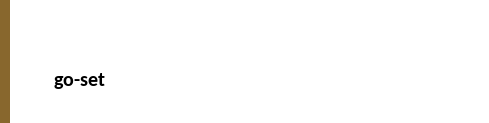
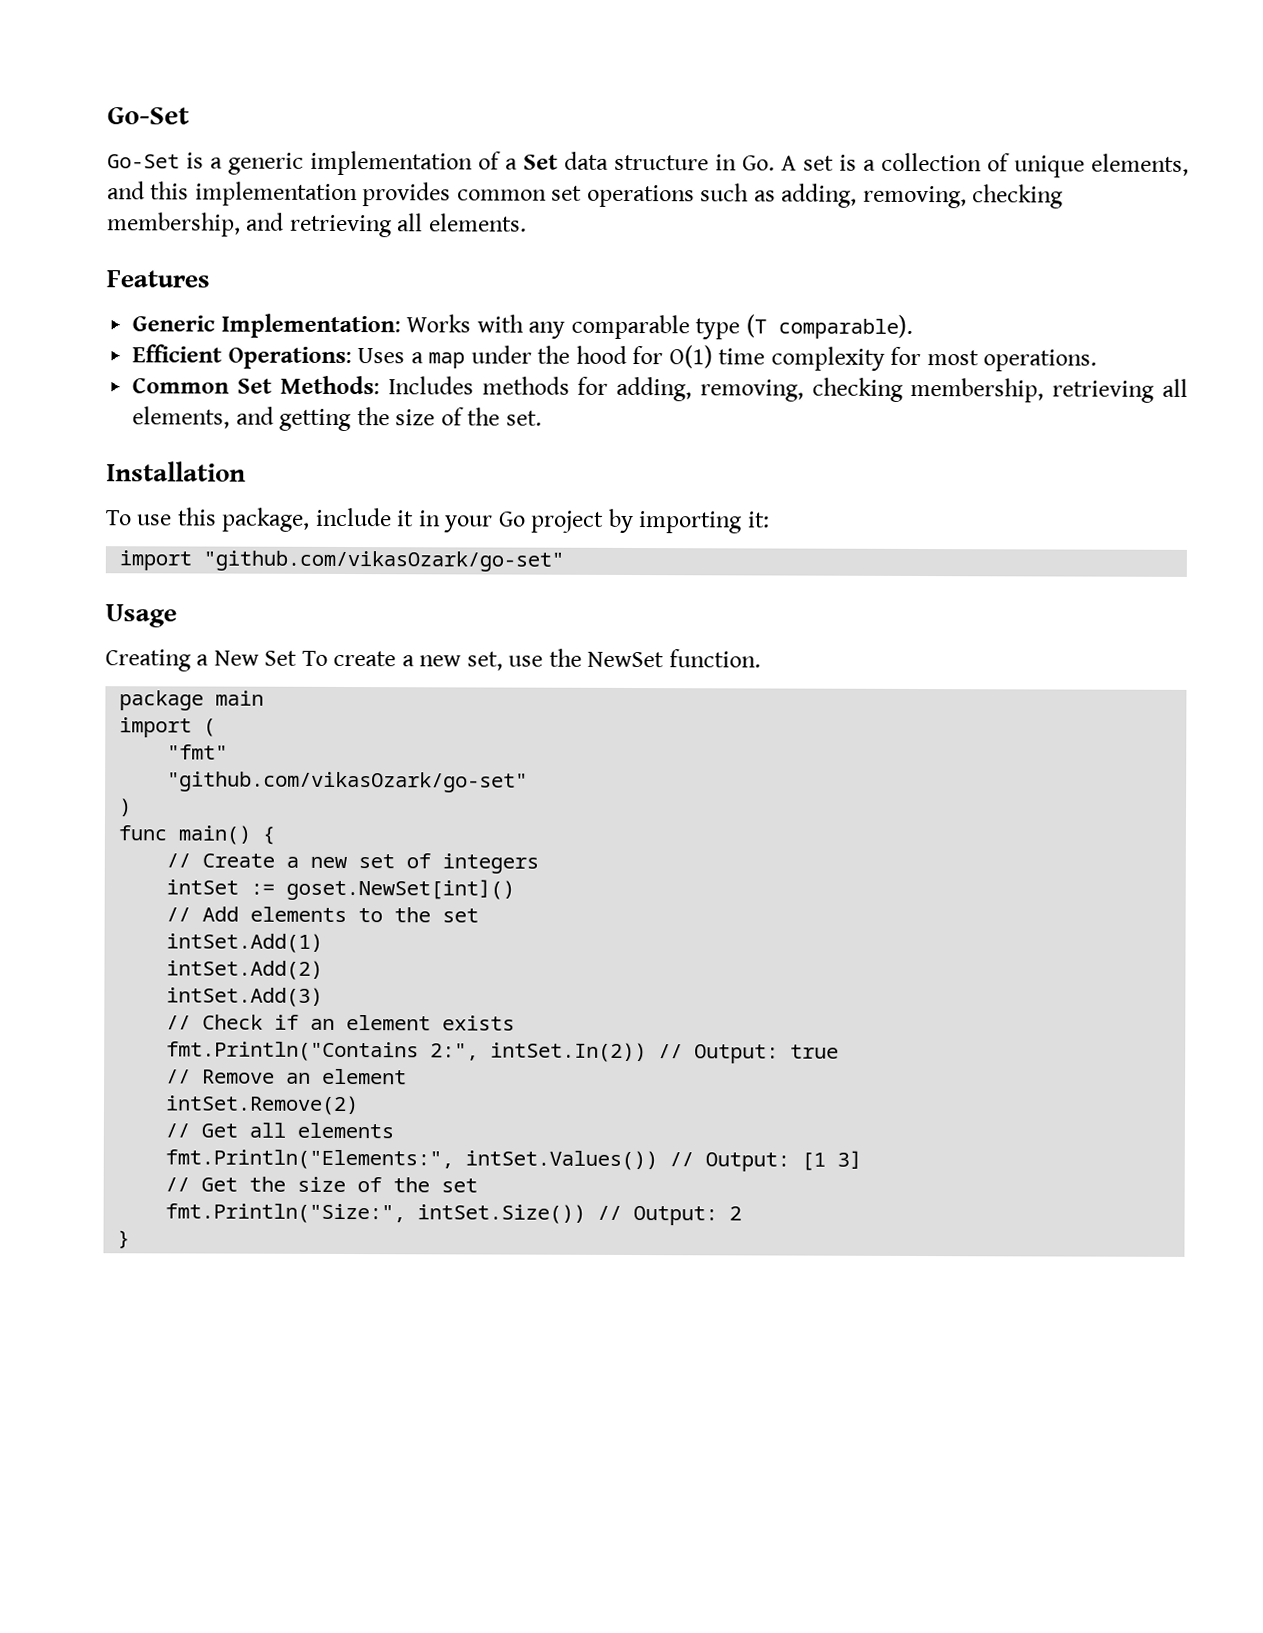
[54,73,105,89] go-set -> [107,107,190,125] [107,150,1189,178] [107,181,1064,209] [107,212,527,238] [106,270,210,288] [132,313,913,340] [132,344,1098,372] [132,375,1188,403] [132,406,542,432] [106,461,246,482] [106,507,770,534] [119,550,565,572] [105,604,177,628] [105,648,761,672] [119,690,265,711] [119,717,217,738] [167,744,229,760] [167,771,529,793] [118,798,133,817] [118,825,276,845] [166,853,540,874] [166,878,516,901] [166,906,480,923] [166,933,324,953] [166,960,324,980] [166,987,324,1007] [166,1014,516,1031] [166,1041,840,1064] [166,1068,408,1085] [165,1095,360,1116] [165,1122,395,1139] [165,1149,863,1172] [165,1176,479,1193] [165,1203,743,1226] [117,1230,131,1249] Go-Set // Go-Set is a generic implementation of a Set data structure in Go. A set is a collection of unique elements, and this implementation provides common set operations such as adding, removing, checking membership, and retrieving all elements. // Features // Generic Implementation: Works with any comparable type (T comparable). // Efficient Operations: Uses a map under the hood for O(1) time complexity for most operations. // Common Set Methods: Includes methods for adding, removing, checking membership, retrieving all elements, and getting the size of the set. // Installation // To use this package, include it in your Go project by importing it: // import "github.com/vikasOzark/go-set" // Usage // Creating a New Set To create a new set, use the NewSet function. // package main // import ( // "fmt" // "github.com/vikasOzark/go-set" // ) // func main() { // // Create a new set of integers // intSet := goset.NewSet[int]() // // Add elements to the set // intSet.Add(1) // intSet.Add(2) // intSet.Add(3) // // Check if an element exists // fmt.Println("Contains 2:", intSet.In(2)) // Output: true // // Remove an element // intSet.Remove(2) // // Get all elements // fmt.Println("Elements:", intSet.Values()) // Output: [1 3] // // Get the size of the set // fmt.Println("Size:", intSet.Size()) // Output: 2 // }

